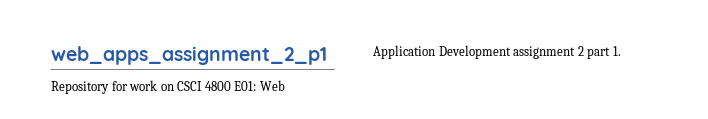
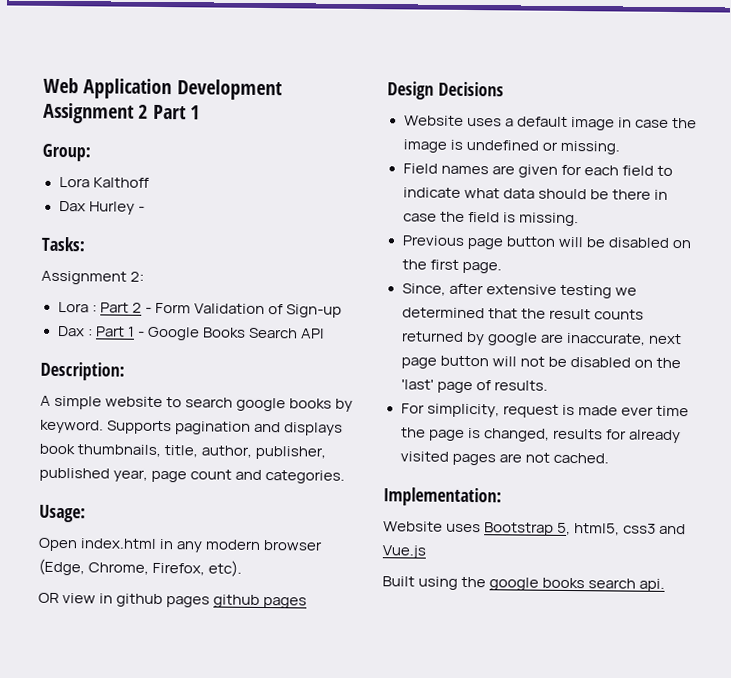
[51,46,327,65] [51,80,285,94] [373,45,621,59] web_apps_assignment_2_p1 // Repository for work on CSCI 4800 E01: Web Application Development assignment 2 part 1. -> [43,77,283,101] [43,102,200,124] [42,143,91,162] [58,176,150,188] [58,200,145,215] [41,236,85,252] [41,270,145,285] [57,301,342,318] [57,325,325,341] [40,361,125,381] [40,395,354,412] [40,419,344,436] [39,443,327,460] [39,467,346,484] [39,504,86,523] [38,537,324,553] [38,558,243,577] [38,592,308,609] [387,81,504,100] [403,115,697,131] [402,139,620,155] [402,163,673,178] [402,187,668,200] [402,211,579,227] [401,235,691,250] [401,259,502,274] [401,283,637,299] [401,307,644,320] [400,331,682,346] [400,355,681,369] [400,379,548,394] [400,403,689,418] [400,427,681,444] [399,451,609,466] [383,487,502,507] [383,521,687,536] [382,545,426,559] [382,576,666,592] Web Application Development Assignment 2 Part 1 // Group: // Lora Kalthoff // Dax Hurley - // Tasks: // Assignment 2: // Lora : Part 2 - Form Validation of Sign-up // Dax : Part 1 - Google Books Search API // Description: // A simple website to search google books by keyword. Supports pagination and displays book thumbnails, title, author, publisher, published year, page count and categories. // Usage: // Open index.html in any modern browser (Edge, Chrome, Firefox, etc). // OR view in github pages github pages // Design Decisions // Website uses a default image in case the image is undefined or missing. // Field names are given for each field to indicate what data should be there in case the field is missing. // Previous page button will be disabled on the first page. // Since, after extensive testing we determined that the result counts returned by google are inaccurate, next page button will not be disabled on the 'last' page of results. // For simplicity, request is made ever time the page is changed, results for already visited pages are not cached. // Implementation: // Website uses Bootstrap 5, html5, css3 and Vue.js // Built using the google books search api.

